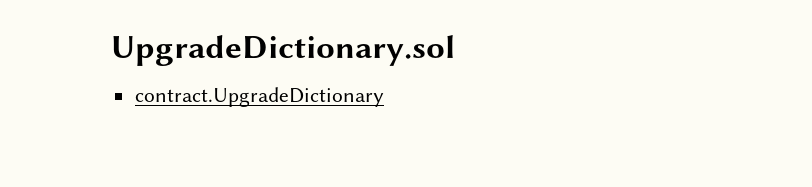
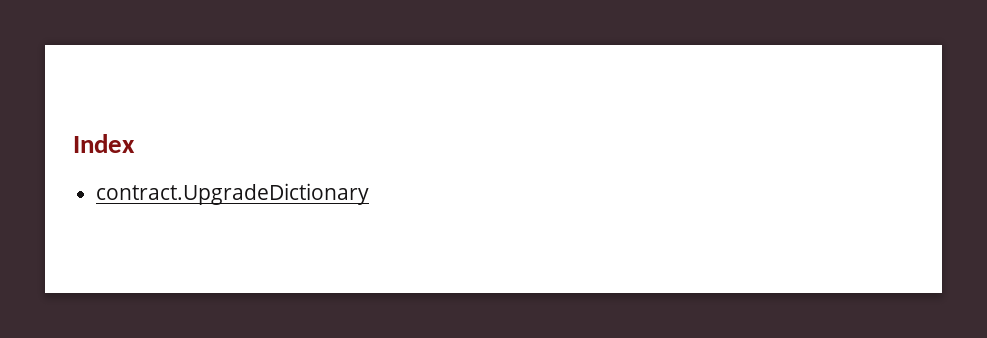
[111,35,455,66] UpgradeDictionary.sol -> [73,134,135,153] Index

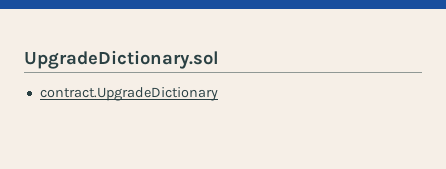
[73,134,135,153] Index -> [24,50,219,69] UpgradeDictionary.sol

